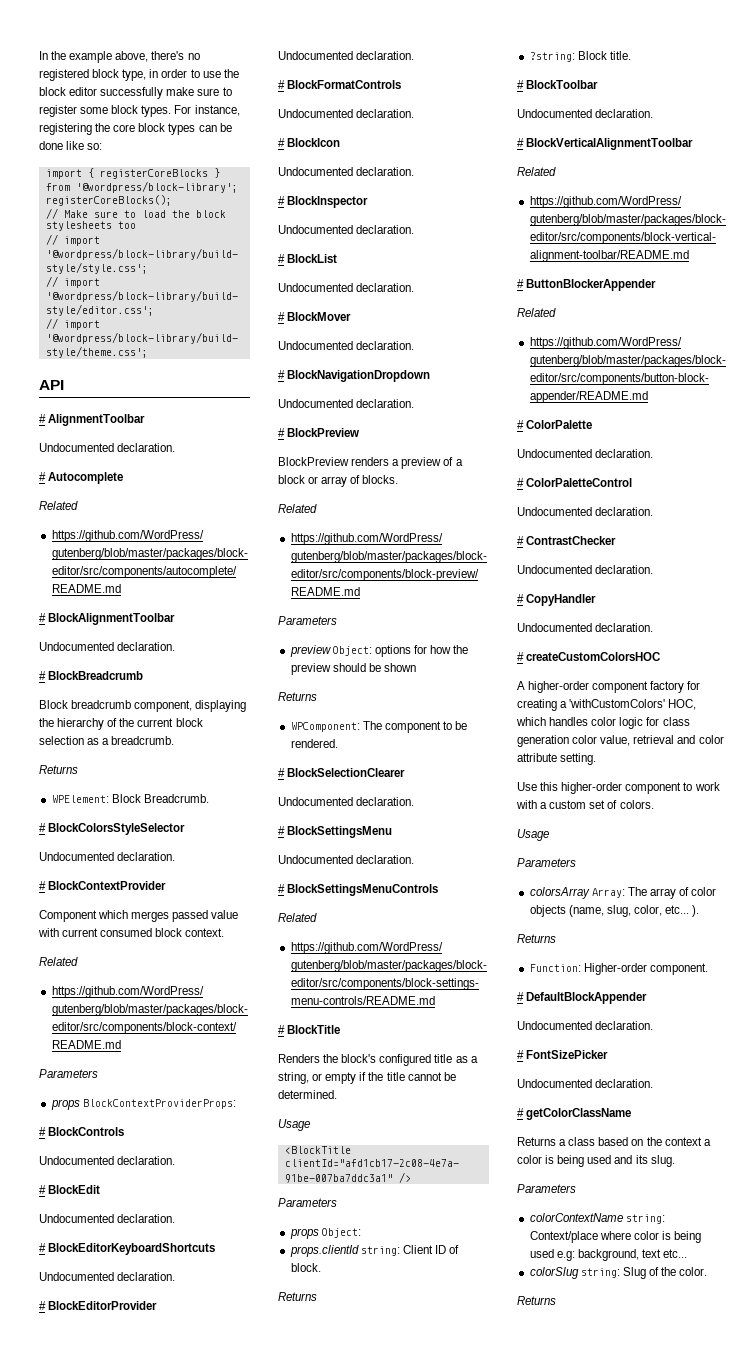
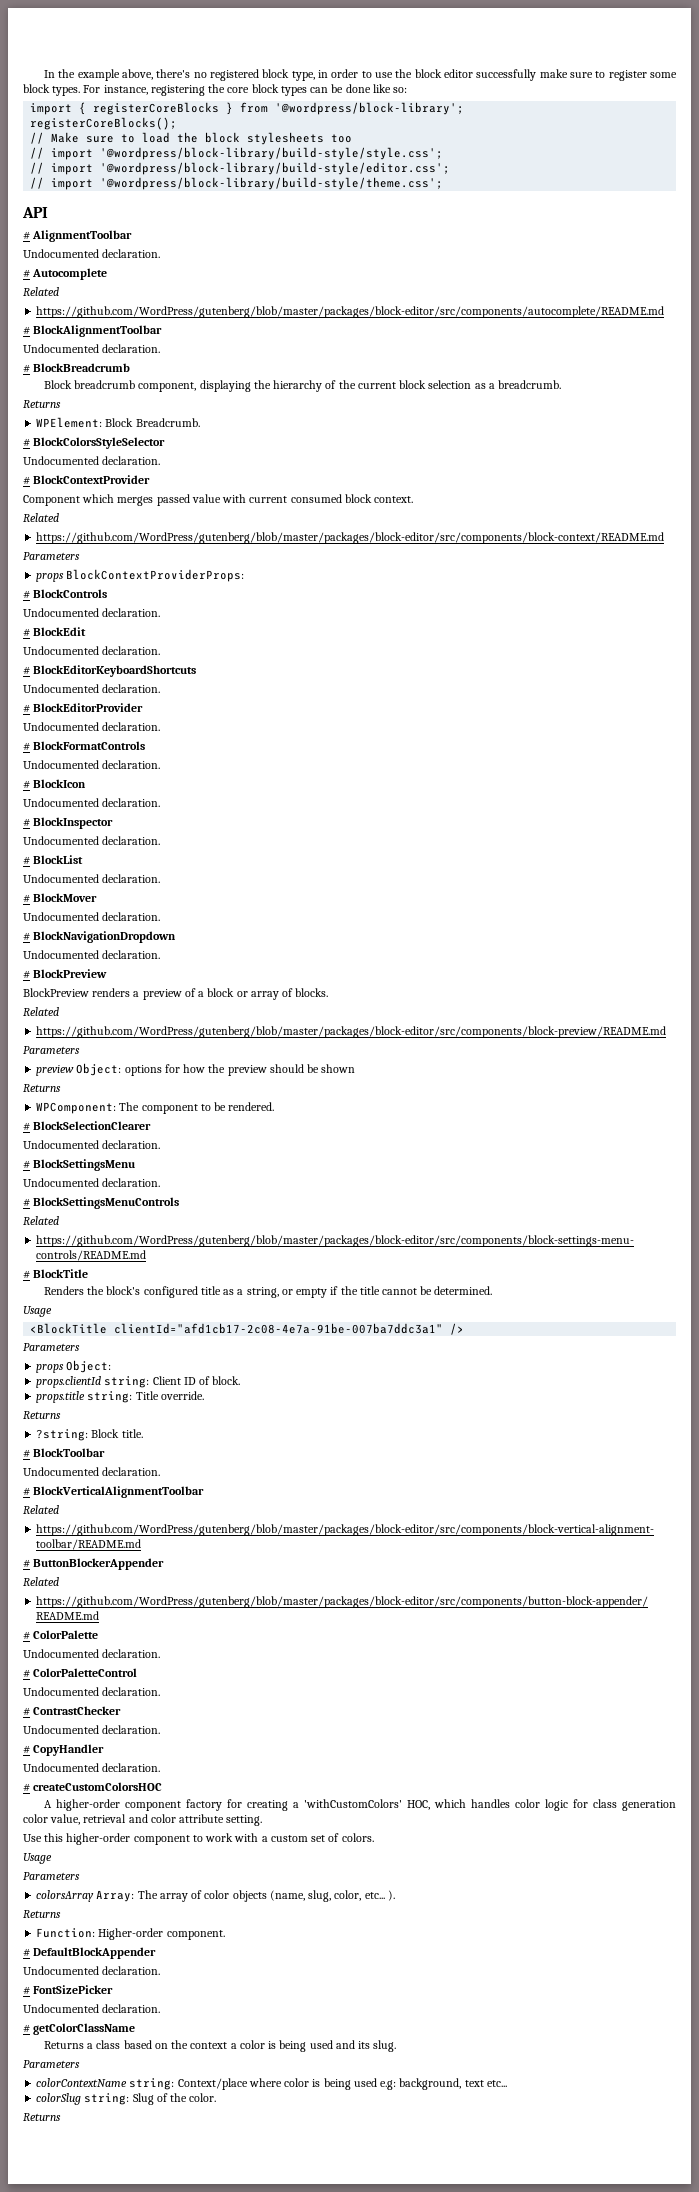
(321, 1267) none -> [36,1391,204,1403] // props.title string: Title override.

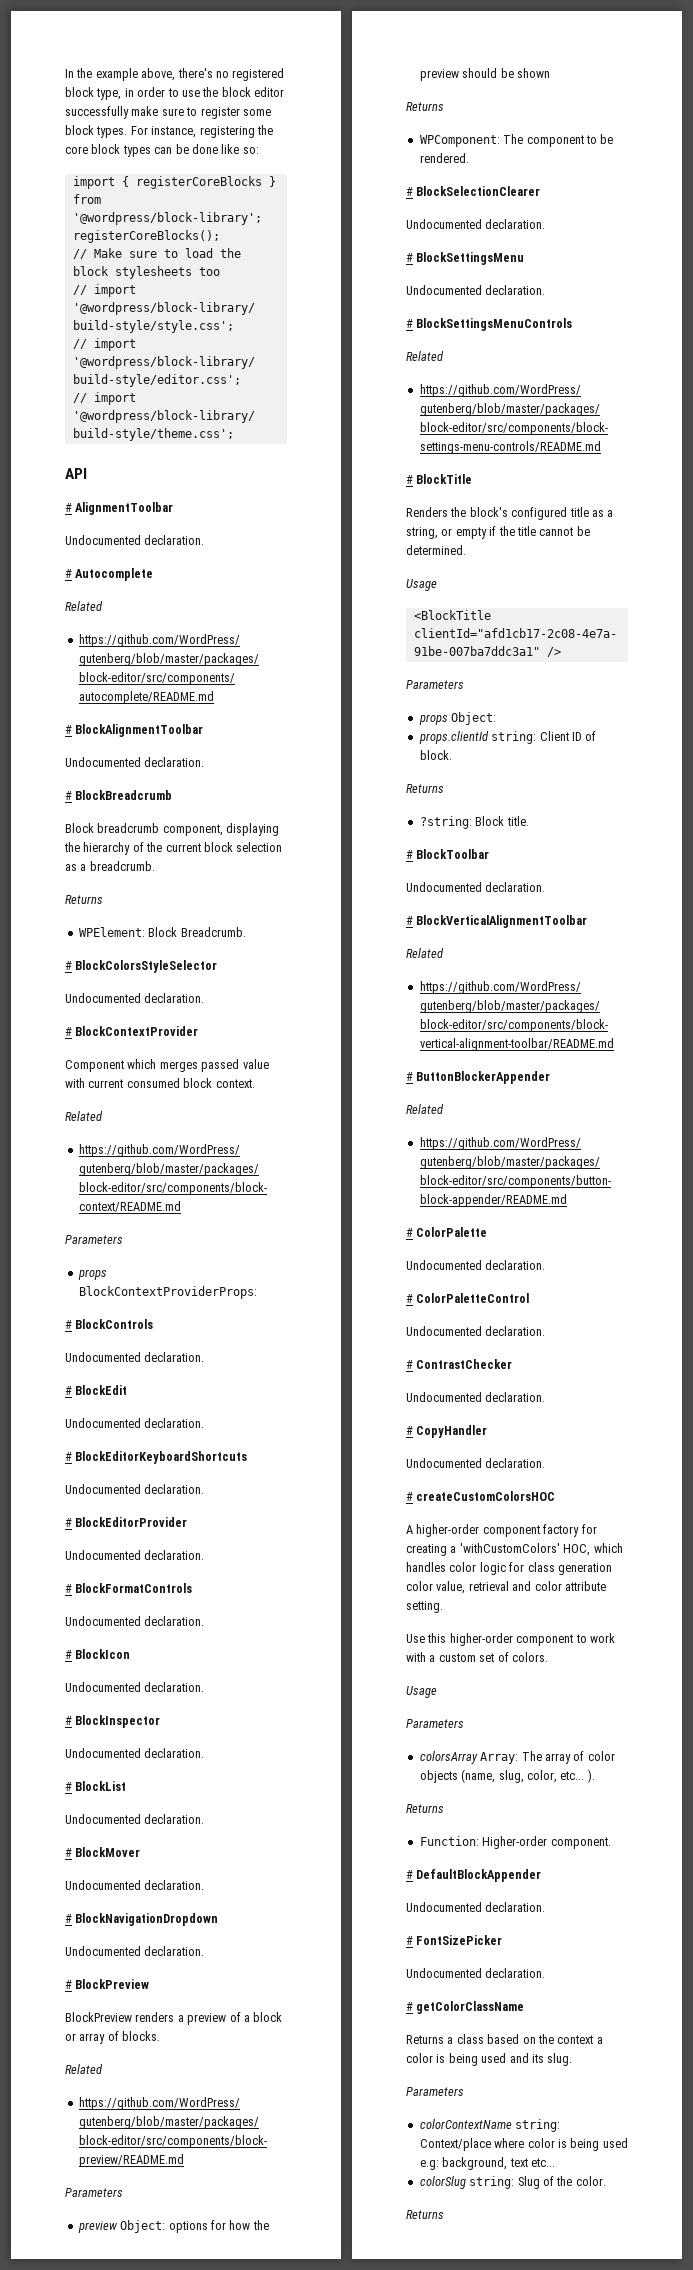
[36,1391,204,1403] // props.title string: Title override. -> (452, 755) none

